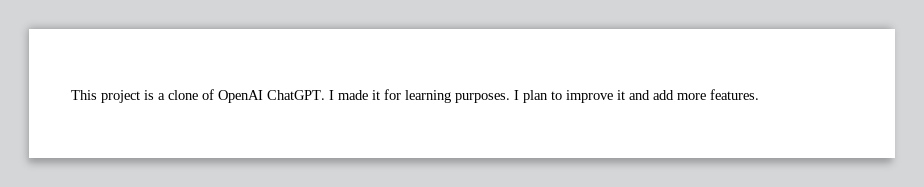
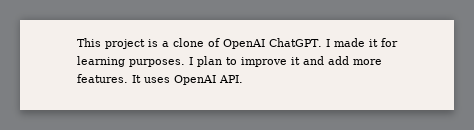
(759, 94) none -> [132,75,243,85] It uses OpenAI API.

